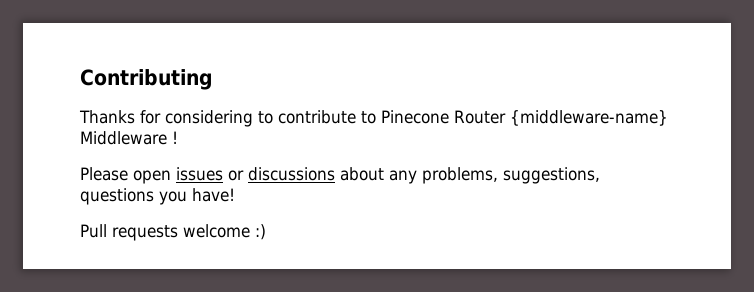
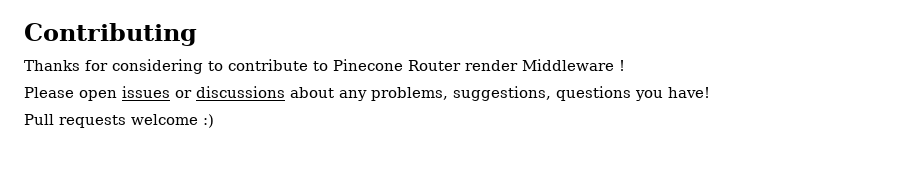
[510,110,668,126] {middleware-name} -> [465,60,518,71] render

